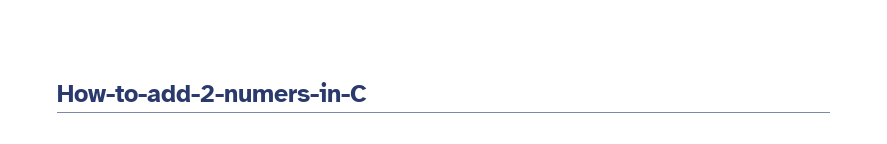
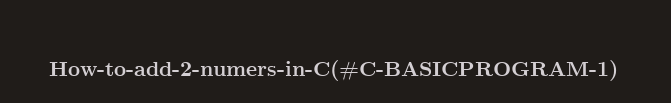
[57,82,367,102] How-to-add-2-numers-in-C -> [49,60,618,81] How-to-add-2-numers-in-C(#C-BASICPROGRAM-1)

